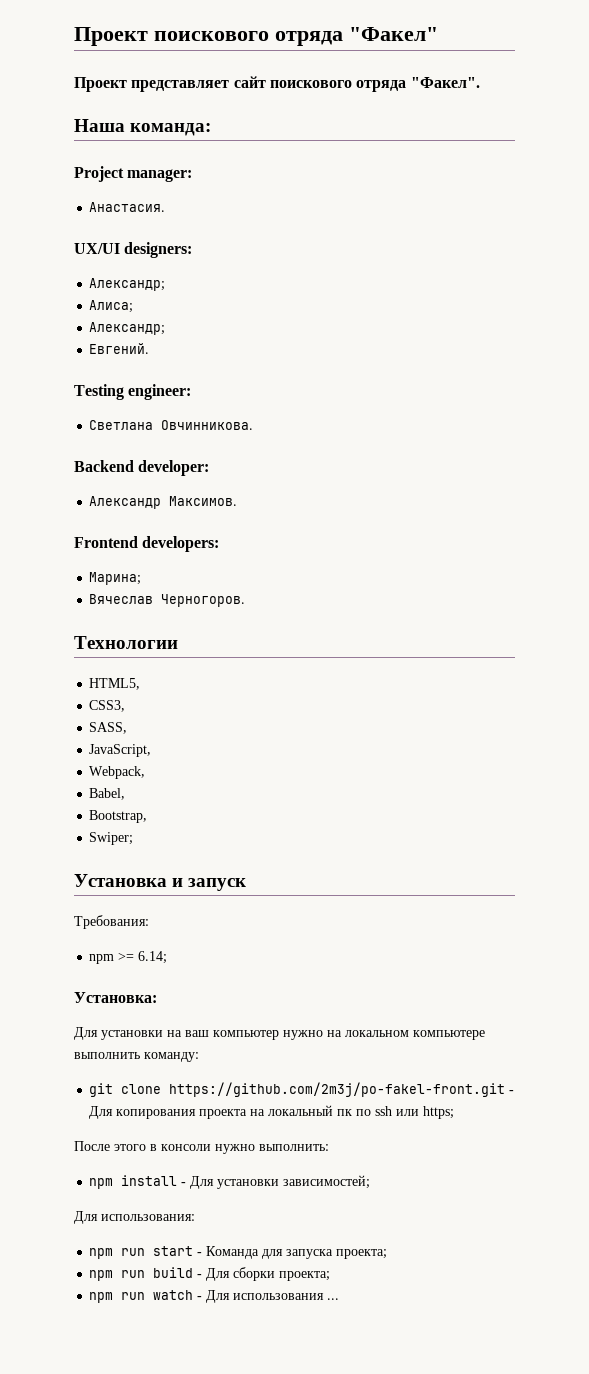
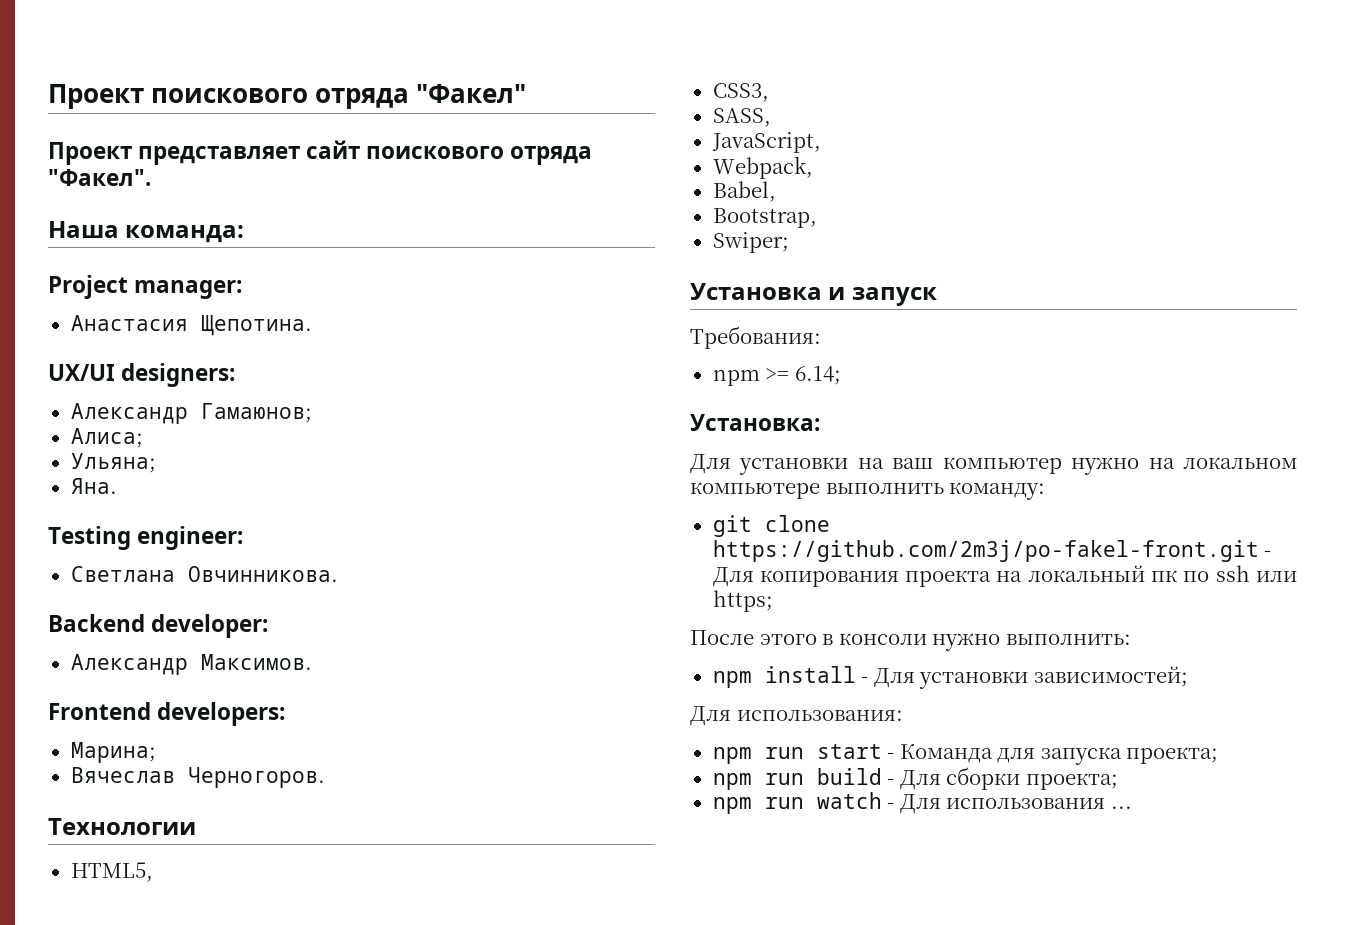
[89,202,166,212] Анастасия. -> [70,315,312,336] Анастасия Щепотина.
[89,278,166,291] Александр; -> [70,403,312,424] Александр Гамаюнов;
[89,322,166,335] [89,343,150,354] Александр; // Евгений. -> [70,453,156,473] [70,478,117,494] Ульяна; // Яна.

